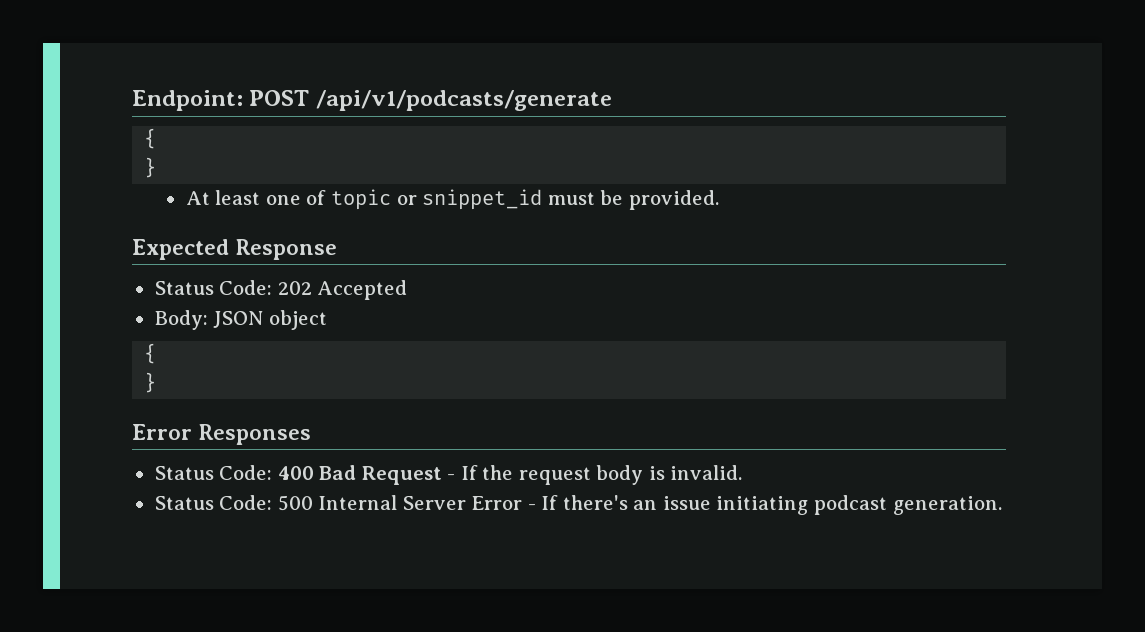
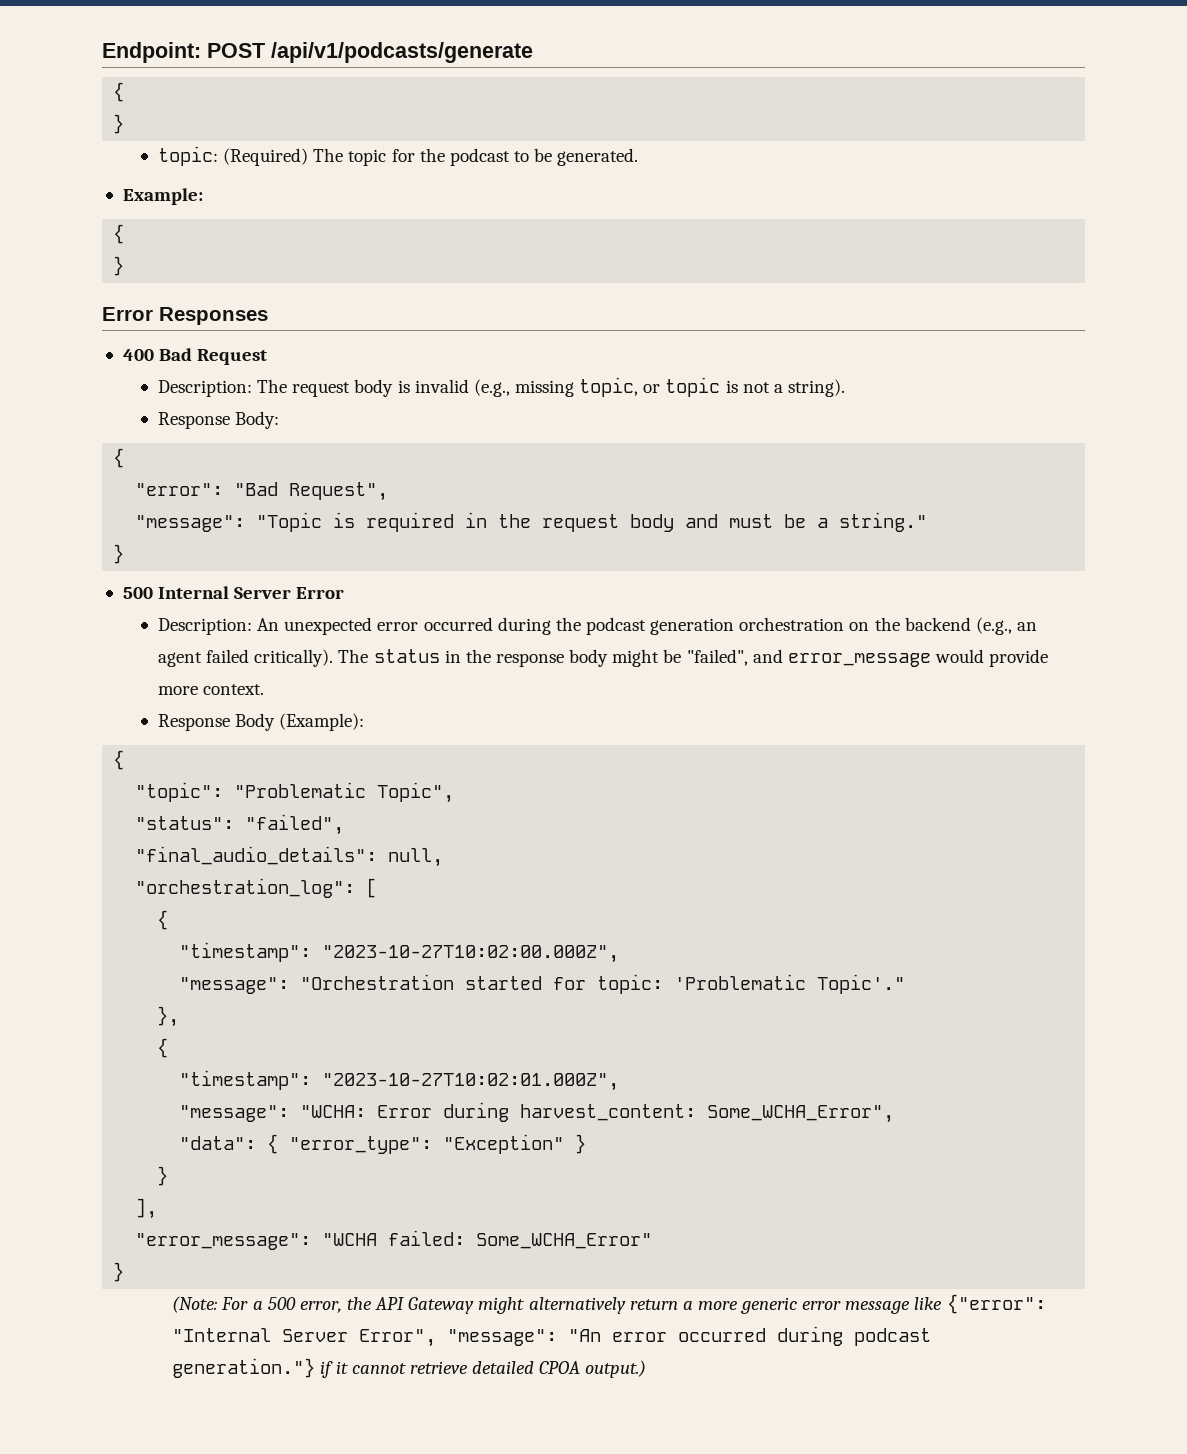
[185,189,719,210] [132,239,338,260] [154,280,408,300] [154,310,327,330] At least one of topic or snippet_id must be provided. // Expected Response // Status Code: 202 Accepted // Body: JSON object -> [158,146,639,166] [122,188,203,205] topic: (Required) The topic for the podcast to be generated. // Example:
[154,465,273,480] Status Code: -> (268, 316) none
[447,465,743,485] [154,495,1002,515] - If the request body is invalid. // Status Code: 500 Internal Server Error - If there's an issue initiating podcast generation. -> [158,377,845,397] [158,411,280,429] [113,448,125,468] [135,482,389,501] [135,512,928,532] [113,544,125,564] [122,586,345,599] [158,617,1037,635] [158,649,1049,667] [158,684,265,695] [158,713,365,731] [113,750,125,770] [135,782,455,803] [135,814,345,835] [135,846,444,867] [135,878,378,898] [157,910,169,930] [179,942,620,963] [179,974,906,994] [157,1006,180,1027] [157,1038,169,1058] [179,1070,620,1091] [179,1102,895,1123] [179,1134,587,1154] [157,1166,169,1186] [135,1198,158,1219] [135,1230,653,1250] [113,1262,125,1282] [172,1294,1046,1314] [172,1326,932,1347] [172,1358,647,1378] // Description: The request body is invalid (e.g., missing topic, or topic is not a string). // Response Body: // { // "error": "Bad Request", // "message": "Topic is required in the request body and must be a string." // } // 500 Internal Server Error // Description: An unexpected error occurred during the podcast generation orchestration on the backend (e.g., an agent failed critically). The status in the response body might be "failed", and error_message would provide more context. // Response Body (Example): // { // "topic": "Problematic Topic", // "status": "failed", // "final_audio_details": null, // "orchestration_log": [ // { // "timestamp": "2023-10-27T10:02:00.000Z", // "message": "Orchestration started for topic: 'Problematic Topic'." // }, // { // "timestamp": "2023-10-27T10:02:01.000Z", // "message": "WCHA: Error during harvest_content: Some_WCHA_Error", // "data": { "error_type": "Exception" } // } // ], // "error_message": "WCHA failed: Some_WCHA_Error" // } // (Note: For a 500 error, the API Gateway might alternatively return a more generic error message like {"error": "Internal Server Error", "message": "An error occurred during podcast generation."} if it cannot retrieve detailed CPOA output.)

